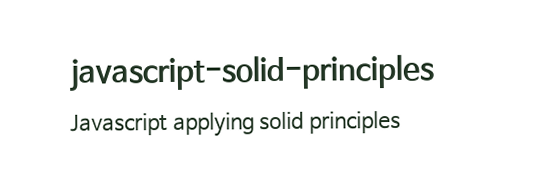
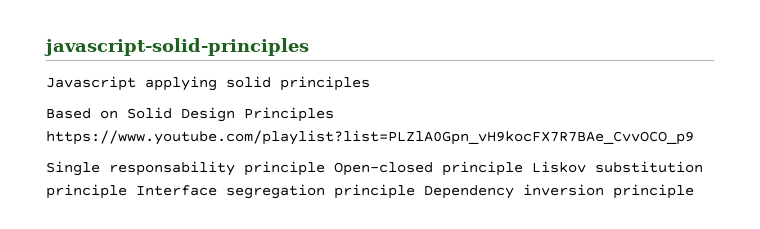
(401, 122) none -> [46,107,334,122] [46,130,694,145] [46,161,703,176] [46,184,694,199] // Based on Solid Design Principles https://www.youtube.com/playlist?list=PLZlA0Gpn_vH9kocFX7R7BAe_CvvOCO_p9 // Single responsability principle Open-closed principle Liskov substitution principle Interface segregation principle Dependency inversion principle

